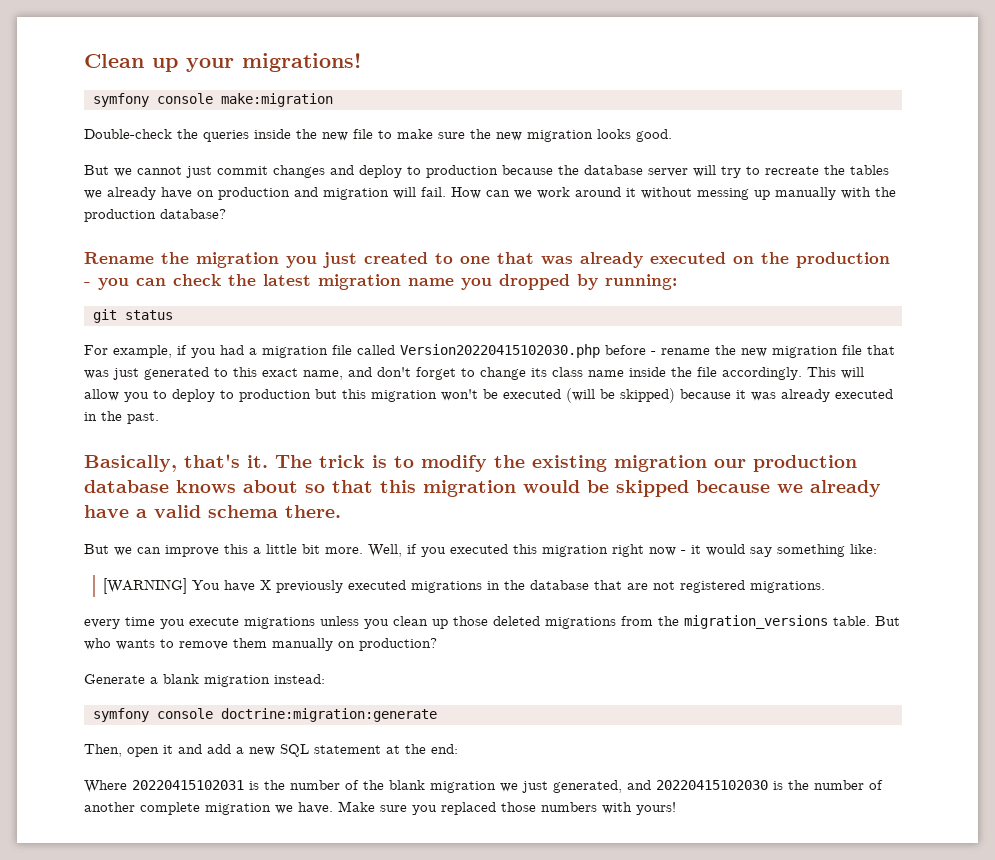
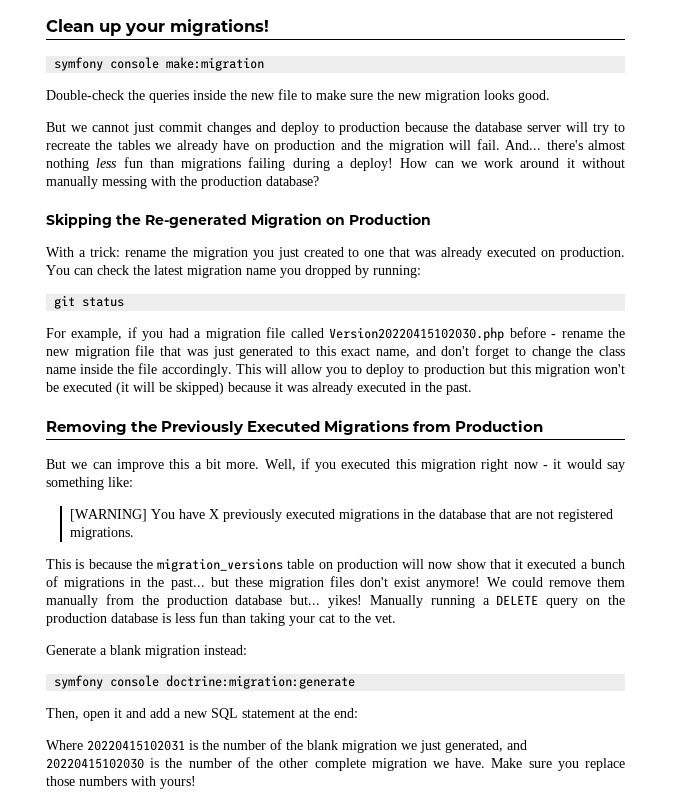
(318, 192) none -> [366,140,384,150] the
(446, 192) none -> [505,140,625,150] [46,157,394,171] And... there's almost nothing less fun than migrations failing during a deploy!
[697,187,836,200] messing up manually -> [46,176,147,189] manually messing
[84,252,154,264] Rename -> [46,213,431,228] [46,247,166,257] Skipping the Re-generated Migration on Production // With a trick: rename
[761,252,890,268] [84,278,129,290] the production - you -> [560,247,625,260] [46,265,70,275] production. You
[531,368,547,377] its -> [576,346,594,356] the
[566,388,595,403] (will -> [116,382,155,395] (it will
[84,454,857,472] [84,480,881,497] [84,505,341,518] Basically, that's it. The trick is to modify the existing migration our production database knows about so that this migration would be skipped because we already have a valid schema there. -> [46,420,544,435] Removing the Previously Executed Migrations from Production
[266,544,297,554] little -> (202, 465) none
[84,615,900,629] [84,638,437,651] every time you execute migrations unless you clean up those deleted migrations from the migration_versions table. But who wants to remove them manually on production? -> [46,558,625,572] [46,576,625,590] [46,594,625,608] [46,612,396,626] This is because the migration_versions table on production will now show that it executed a bunch of migrations in the past... but these migration files don't exist anymore! We could remove them manually from the production database but... yikes! Manually running a DELETE query on the production database is less fun than taking your cat to the vet.
[84,802,135,812] another -> [256,758,309,768] the other
[441,802,496,815] replaced -> [585,758,626,771] replace

